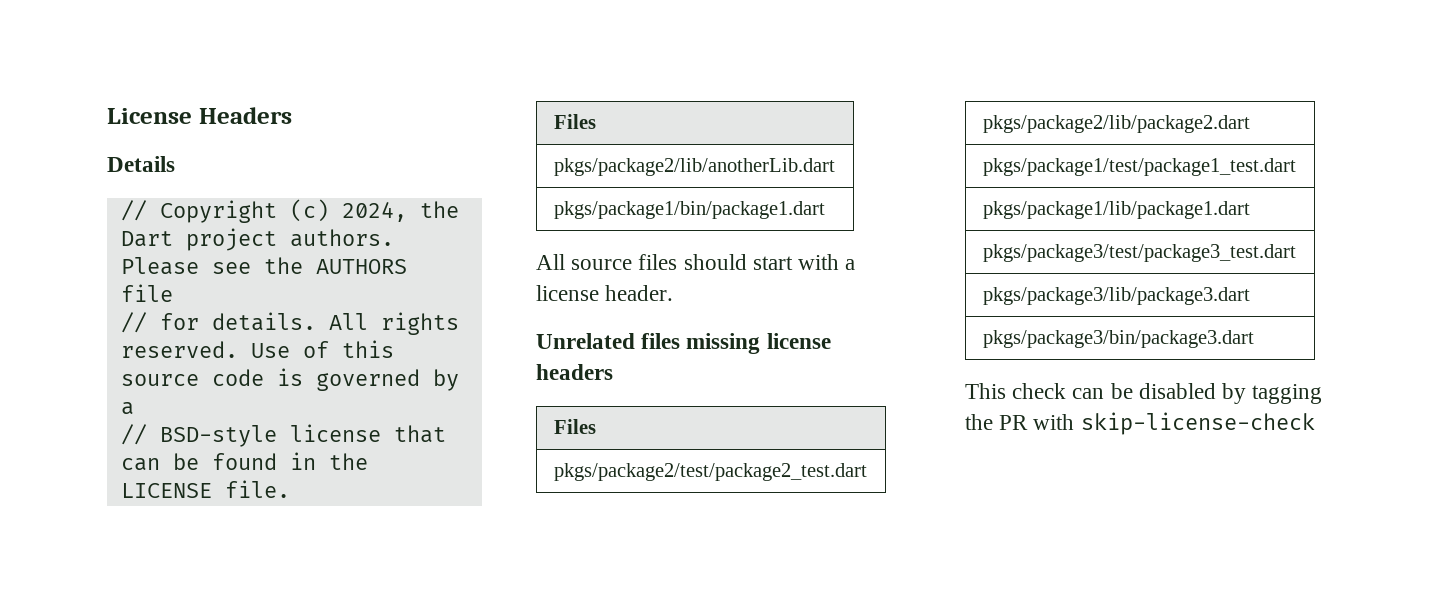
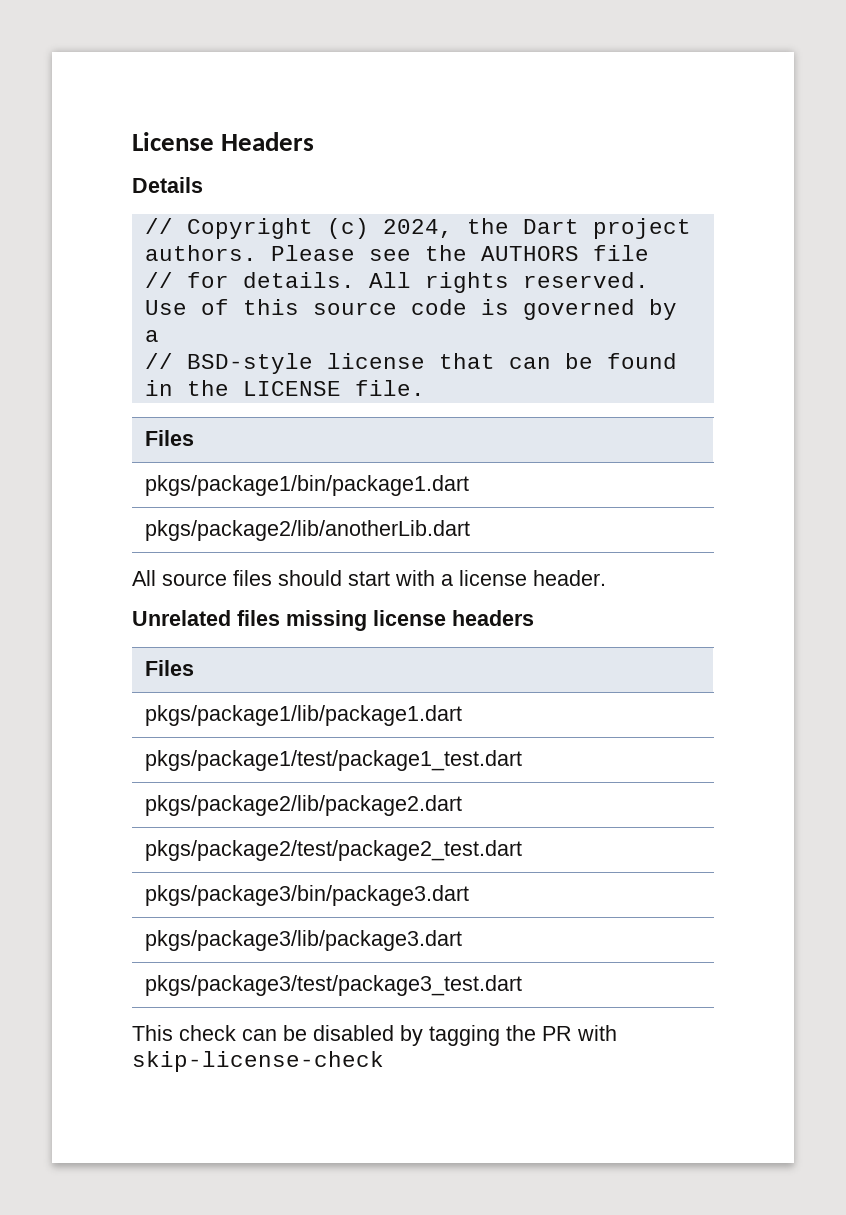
(596, 121) none -> [144,475,469,496] // pkgs/package1/bin/package1.dart
[553,201,825,219] // pkgs/package1/bin/package1.dart -> (470, 530) none
[553,463,867,481] pkgs/package2/test/package2_test.dart -> [144,705,462,726] [144,750,522,771] pkgs/package1/lib/package1.dart // pkgs/package1/test/package1_test.dart
[982,158,1296,176] [982,201,1250,219] [982,244,1296,262] pkgs/package1/test/package1_test.dart // pkgs/package1/lib/package1.dart // pkgs/package3/test/package3_test.dart -> [144,840,522,861] [144,885,469,906] pkgs/package2/test/package2_test.dart // pkgs/package3/bin/package3.dart
[982,330,1254,348] pkgs/package3/bin/package3.dart -> [144,975,522,996] pkgs/package3/test/package3_test.dart

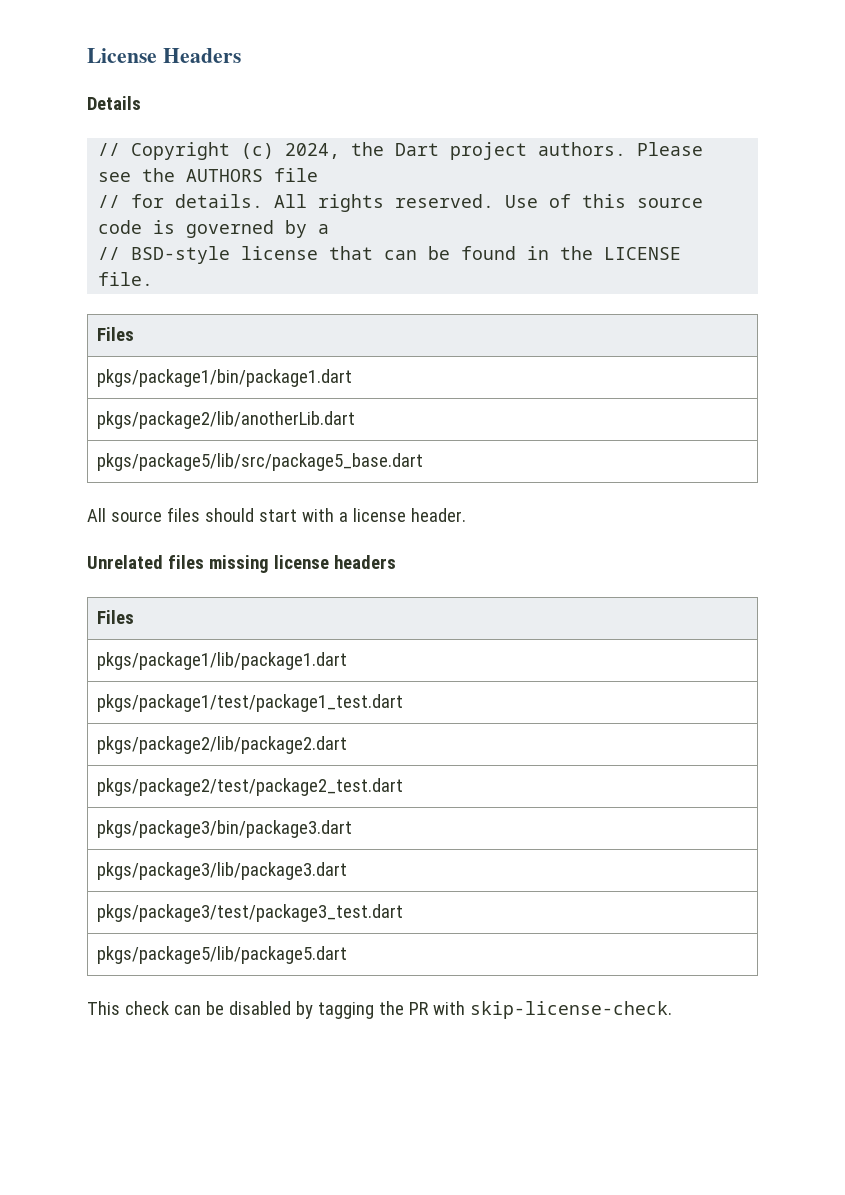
(470, 530) none -> [96,453,423,471] // pkgs/package5/lib/src/package5_base.dart
(522, 985) none -> [96,946,347,964] // pkgs/package5/lib/package5.dart
[132,1051,384,1072] skip-license-check -> [469,1001,672,1019] skip-license-check.

